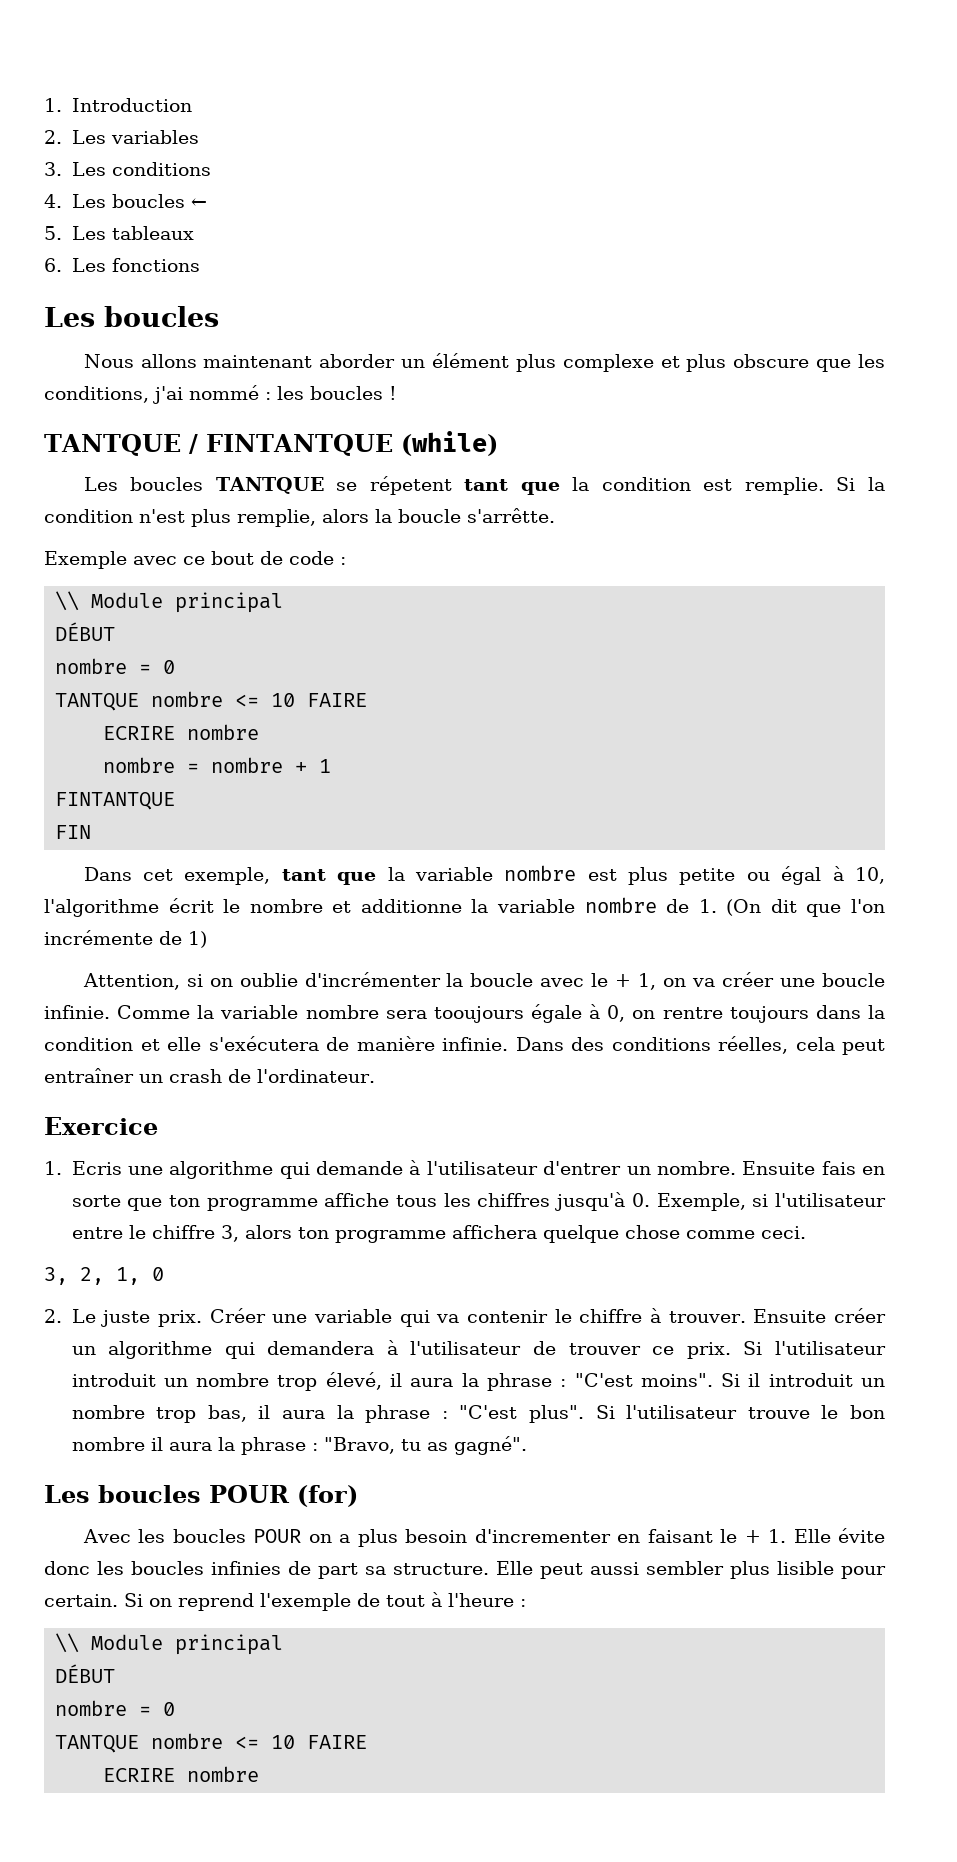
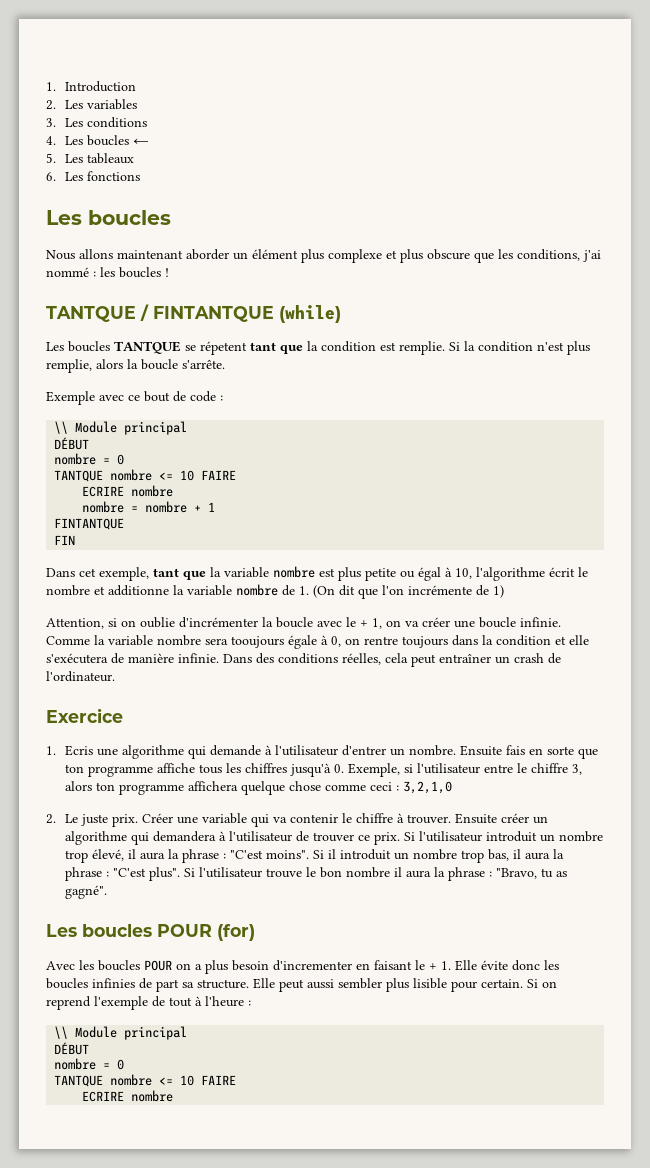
[467,508,555,523] s'arrêtte. -> [182,359,225,369] s'arrête.
[760,1226,806,1239] [44,1267,164,1285] ceci. // 3, 2, 1, 0 -> [370,781,453,794] ceci : 3,2,1,0

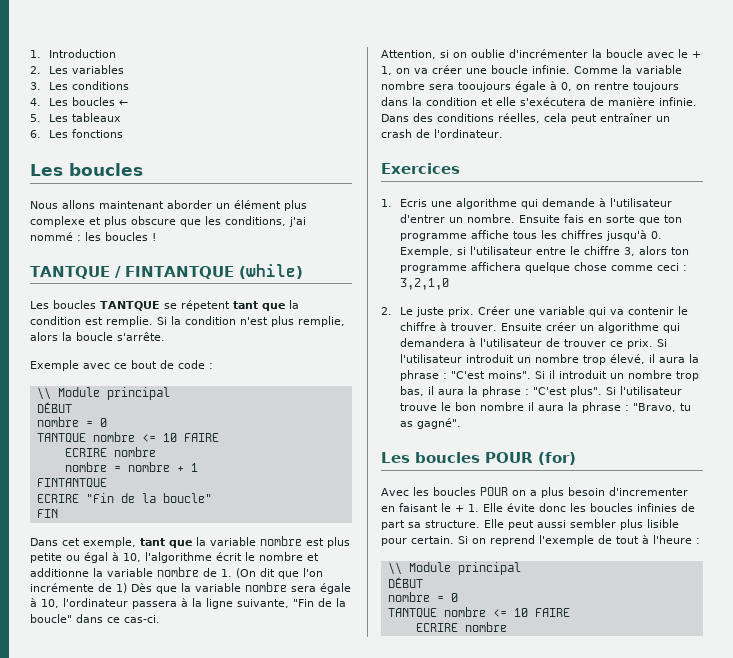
(125, 524) none -> [36,493,212,503] // ECRIRE "Fin de la boucle"
(504, 591) none -> [131,582,351,594] [30,598,346,609] [30,614,160,623] Dès que la variable nombre sera égale à 10, l'ordinateur passera à la ligne suivante, "Fin de la boucle" dans ce cas-ci.
[46,708,123,723] Exercice -> [381,163,460,174] Exercices

